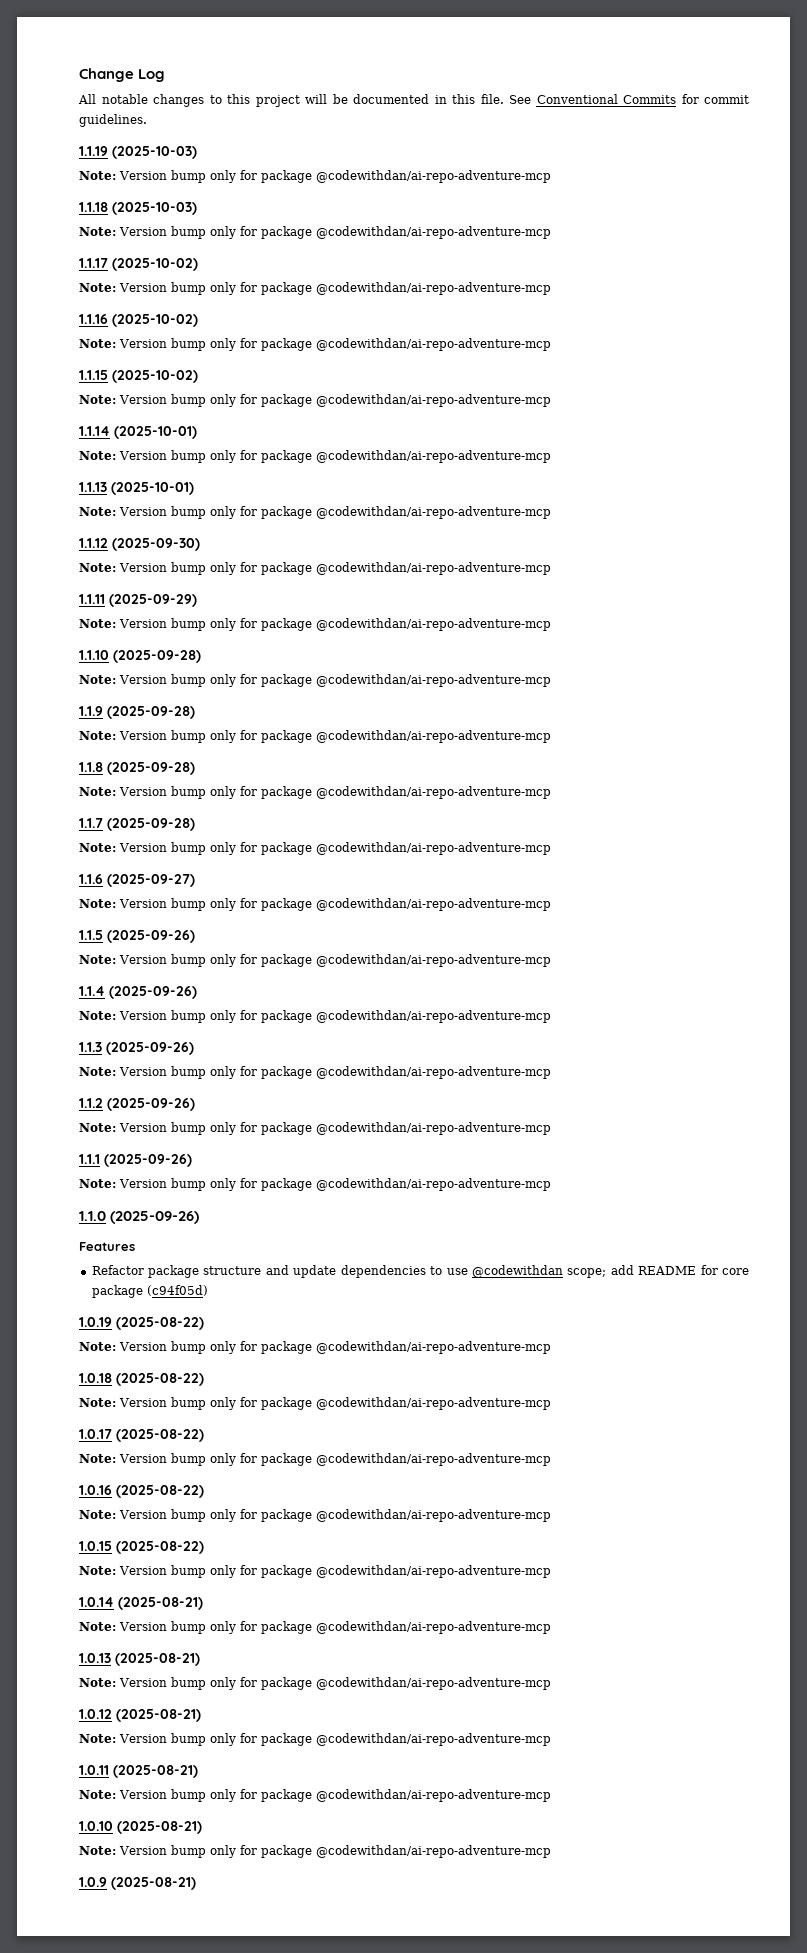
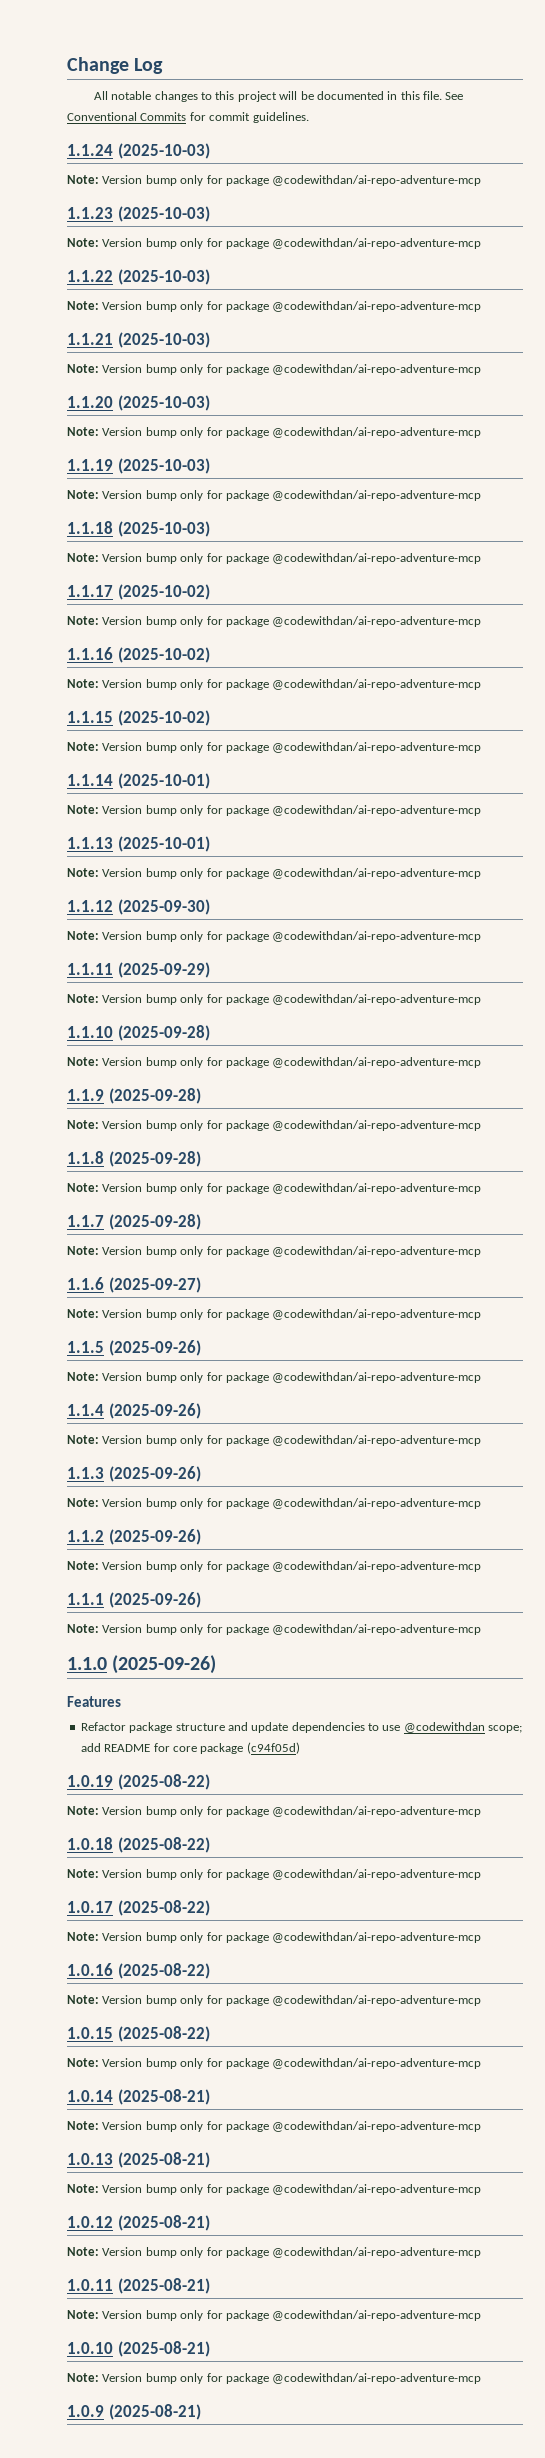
(147, 120) none -> [67,143,210,159] [67,175,482,186] [67,206,210,222] [67,238,482,249] [67,269,210,285] [67,301,482,312] [67,332,210,348] [67,364,482,375] [67,395,210,411] [67,427,482,438] // 1.1.24 (2025-10-03) // Note: Version bump only for package @codewithdan/ai-repo-adventure-mcp // 1.1.23 (2025-10-03) // Note: Version bump only for package @codewithdan/ai-repo-adventure-mcp // 1.1.22 (2025-10-03) // Note: Version bump only for package @codewithdan/ai-repo-adventure-mcp // 1.1.21 (2025-10-03) // Note: Version bump only for package @codewithdan/ai-repo-adventure-mcp // 1.1.20 (2025-10-03) // Note: Version bump only for package @codewithdan/ai-repo-adventure-mcp

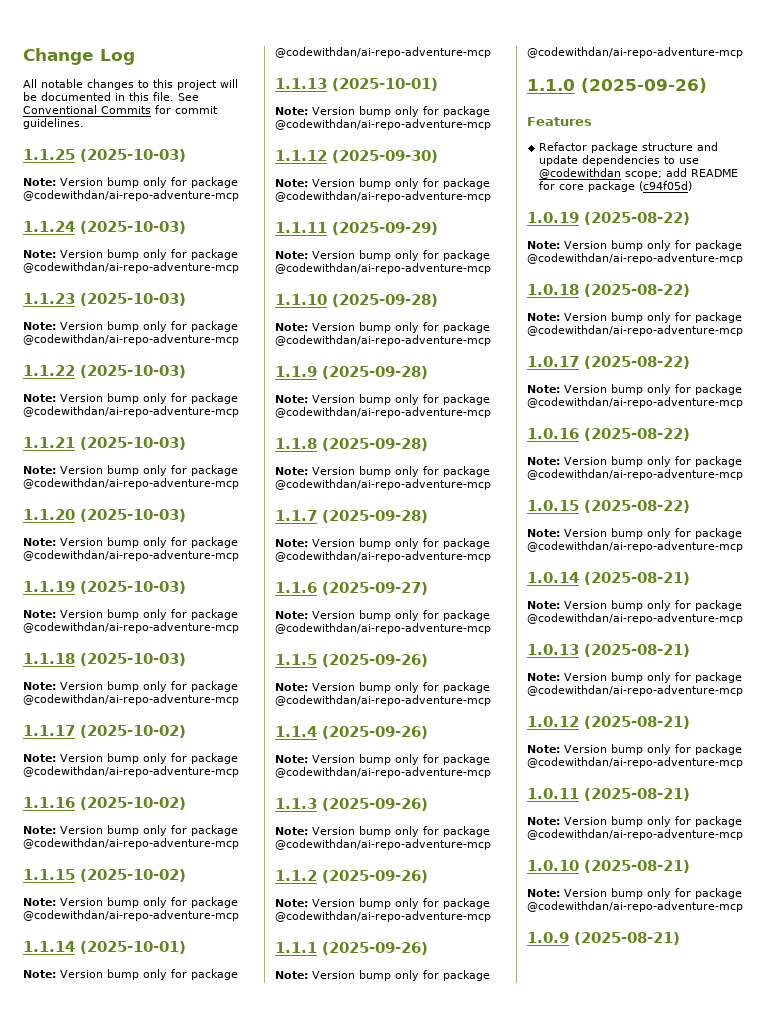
(309, 117) none -> [23,149,186,162] [23,177,238,188] [23,190,239,201] // 1.1.25 (2025-10-03) // Note: Version bump only for package @codewithdan/ai-repo-adventure-mcp

